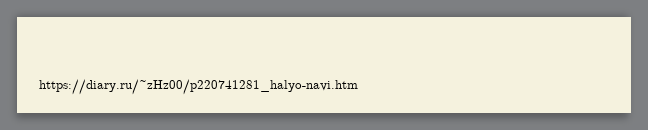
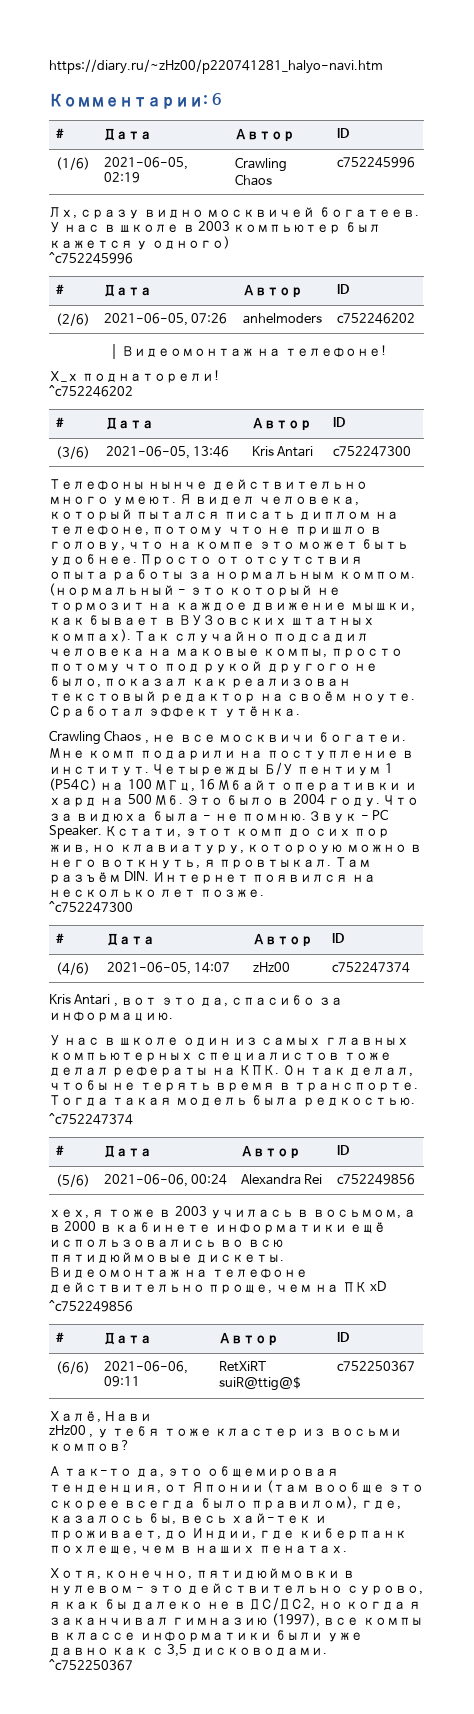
(358, 87) none -> [49,93,222,109] [55,128,64,138] [103,128,152,141] [234,128,295,142] [336,128,349,138] [55,157,90,170] [103,157,188,170] [103,172,140,183] [234,157,287,172] [234,174,272,186] [336,157,415,168] [49,207,419,219] [49,221,381,234] [49,236,230,250] [49,252,133,264] [55,284,64,294] [103,284,152,297] [242,284,303,298] [336,284,349,294] [55,313,90,326] [103,313,228,326] [242,313,322,324] [336,313,415,324] [121,345,387,357] [49,370,221,383] [49,385,133,397] [55,417,64,427] [105,417,154,430] [251,417,312,431] [332,417,345,427] [55,446,90,459] [105,446,230,459] [251,446,314,457] [332,446,411,457] [49,479,368,490] [49,494,359,506] [49,509,399,521] [49,525,382,536] [49,539,410,551] [49,554,364,566] [49,569,415,581] [49,583,341,597] [49,602,415,612] [49,615,375,626] [49,629,370,643] [49,648,403,658] [49,661,378,673] [49,676,352,688] [49,691,415,703] [49,706,300,718] [49,730,407,745] [49,748,414,760] [49,762,393,776] [49,778,417,792] [49,794,420,807] [49,809,388,823] [49,825,391,839] [49,844,422,854] [49,857,371,869] [49,871,376,884] [49,889,264,898] [49,901,133,913] [55,933,64,943] [106,933,155,946] [252,933,313,947] [331,933,344,943] [55,962,90,975] [106,962,231,975] [252,962,290,972] [331,962,410,973] [49,994,343,1007] [49,1011,173,1022] [49,1035,409,1046] [49,1052,392,1062] [49,1065,414,1077] [49,1080,418,1092] [49,1095,415,1107] [49,1113,133,1125] [55,1145,64,1155] [103,1145,152,1158] [240,1145,301,1159] [336,1145,349,1155] [55,1174,90,1187] [103,1174,228,1187] [240,1174,323,1185] [336,1174,415,1185] [49,1206,416,1219] [49,1221,386,1234] [49,1239,284,1248] [49,1252,285,1263] [49,1267,308,1278] [49,1281,386,1294] [49,1300,133,1312] [55,1332,64,1342] [103,1332,152,1345] [218,1332,279,1346] [336,1332,349,1342] [55,1361,90,1374] [103,1361,188,1374] [103,1376,140,1387] [218,1361,266,1372] [218,1376,301,1391] [336,1361,415,1372] [49,1411,153,1423] [49,1425,402,1438] [49,1440,130,1451] [49,1466,339,1478] [49,1480,424,1494] [49,1496,401,1510] [49,1513,327,1525] [49,1528,407,1540] [49,1545,347,1555] [49,1568,356,1580] [49,1583,423,1595] [49,1597,422,1611] [49,1613,423,1627] [49,1630,363,1642] [49,1644,327,1657] [49,1659,133,1671] // Комментарии: 6 // # | Дата | Автор | ID // (1/6) | 2021-06-05, 02:19 | Crawling Chaos | c752245996 // Лх, сразу видно москвичей богатеев. У нас в школе в 2003 компьютер был кажется у одного) // ^c752245996 // # | Дата | Автор | ID // (2/6) | 2021-06-05, 07:26 | anhelmoders | c752246202 // Видеомонтаж на телефоне! // Х_х поднаторели! // ^c752246202 // # | Дата | Автор | ID // (3/6) | 2021-06-05, 13:46 | Kris Antari | c752247300 // Телефоны нынче действительно много умеют. Я видел человека, который пытался писать диплом на телефоне, потому что не пришло в голову, что на компе это может быть удобнее. Просто от отсутствия опыта работы за нормальным компом. (нормальный - это который не тормозит на каждое движение мышки, как бывает в ВУЗовских штатных компах). Так случайно подсадил человека на маковые компы, просто потому что под рукой другого не было, показал как реализован текстовый редактор на своём ноуте. Сработал эффект утёнка. // Crawling Chaos , не все москвичи богатеи. Мне комп подарили на поступление в институт. Четырежды Б/У пентиум 1 (P54С) на 100 МГц, 16 Мбайт оперативки и хард на 500 Мб. Это было в 2004 году. Что за видюха была - не помню. Звук - PC Speaker. Кстати, этот комп до сих пор жив, но клавиатуру, котороую можно в него воткнуть, я провтыкал. Там разъём DIN. Интернет появился на несколько лет позже. // ^c752247300 // # | Дата | Автор | ID // (4/6) | 2021-06-05, 14:07 | zHz00 | c752247374 // Kris Antari , вот это да, спасибо за информацию. // У нас в школе один из самых главных компьютерных специалистов тоже делал рефераты на КПК. Он так делал, чтобы не терять время в транспорте. Тогда такая модель была редкостью. // ^c752247374 // # | Дата | Автор | ID // (5/6) | 2021-06-06, 00:24 | Alexandra Rei | c752249856 // хех, я тоже в 2003 училась в восьмом, а в 2000 в кабинете информатики ещё использовались во всю пятидюймовые дискеты. // Видеомонтаж на телефоне действительно проще, чем на ПК xD // ^c752249856 // # | Дата | Автор | ID // (6/6) | 2021-06-06, 09:11 | RetXiRT suiR@ttig@$ | c752250367 // Халё, Нави // zHz00 , у тебя тоже кластер из восьми компов? // А так-то да, это общемировая тенденция, от Японии (там вообще это скорее всегда было правилом), где, казалось бы, весь хай-тек и проживает, до Индии, где киберпанк похлеще, чем в наших пенатах. // Хотя, конечно, пятидюймовки в нулевом - это действительно сурово, я как бы далеко не в ДС/ДС2, но когда я заканчивал гимназию (1997), все компы в классе информатики были уже давно как с 3,5 дисководами. // ^c752250367

